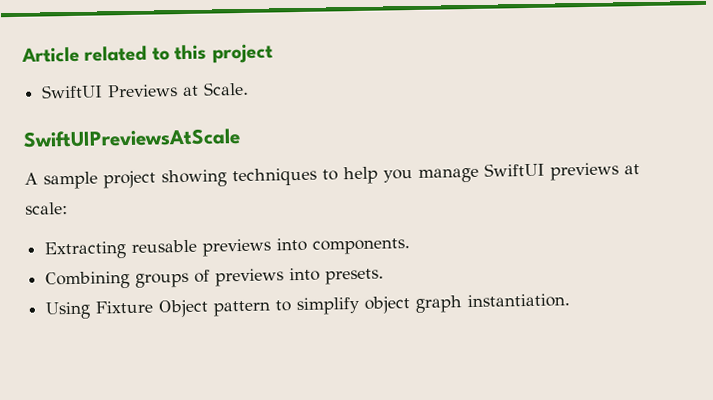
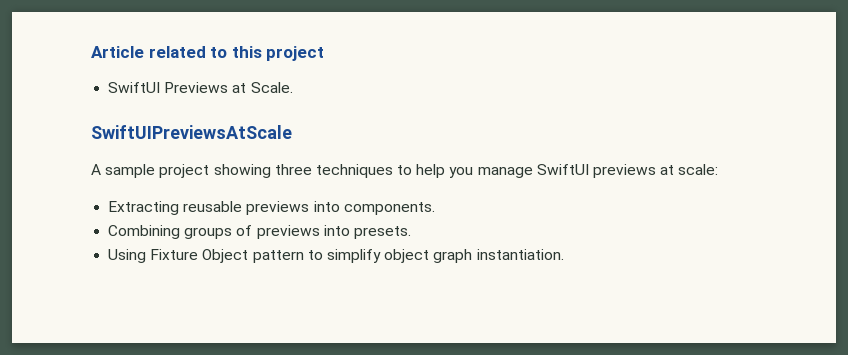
(227, 178) none -> [274,164,312,175] three

